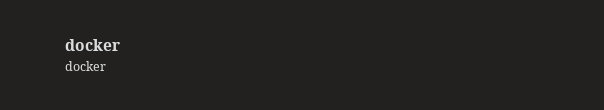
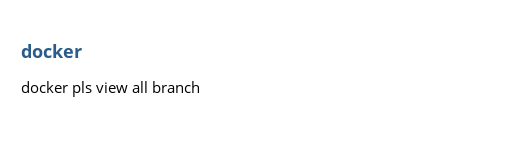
(106, 66) none -> [72,81,201,97] pls view all branch

